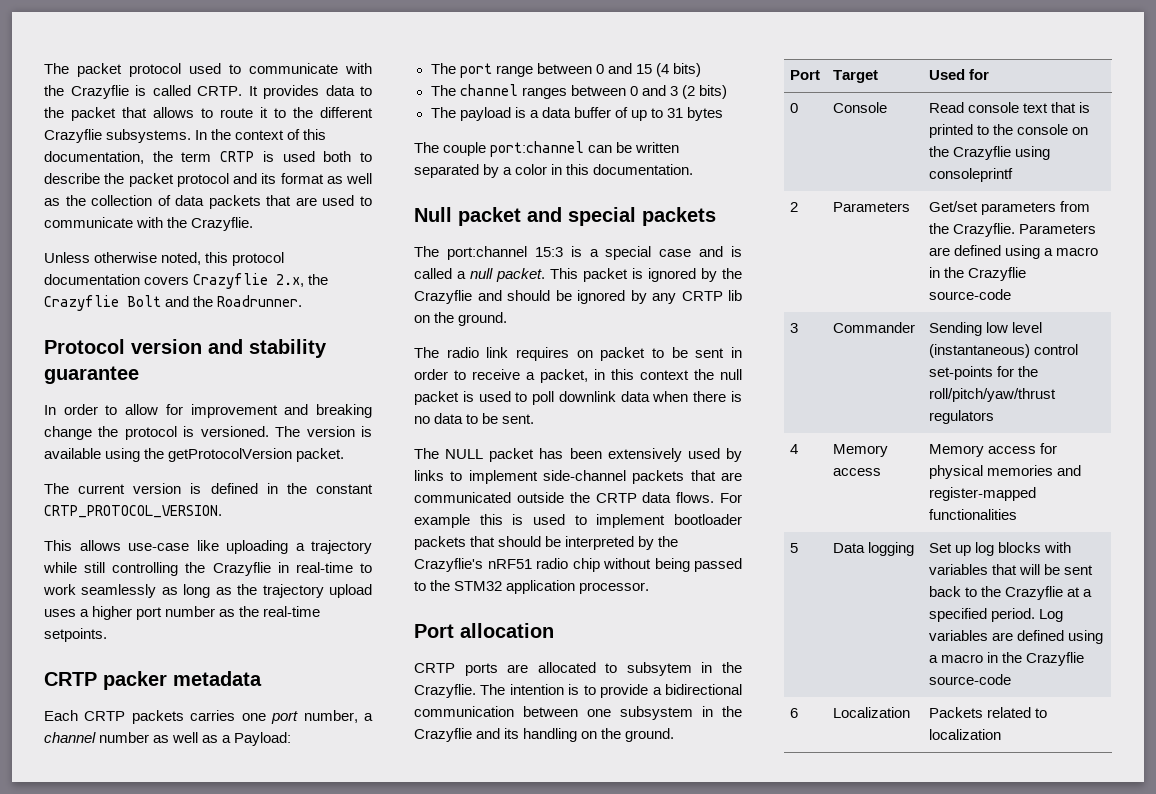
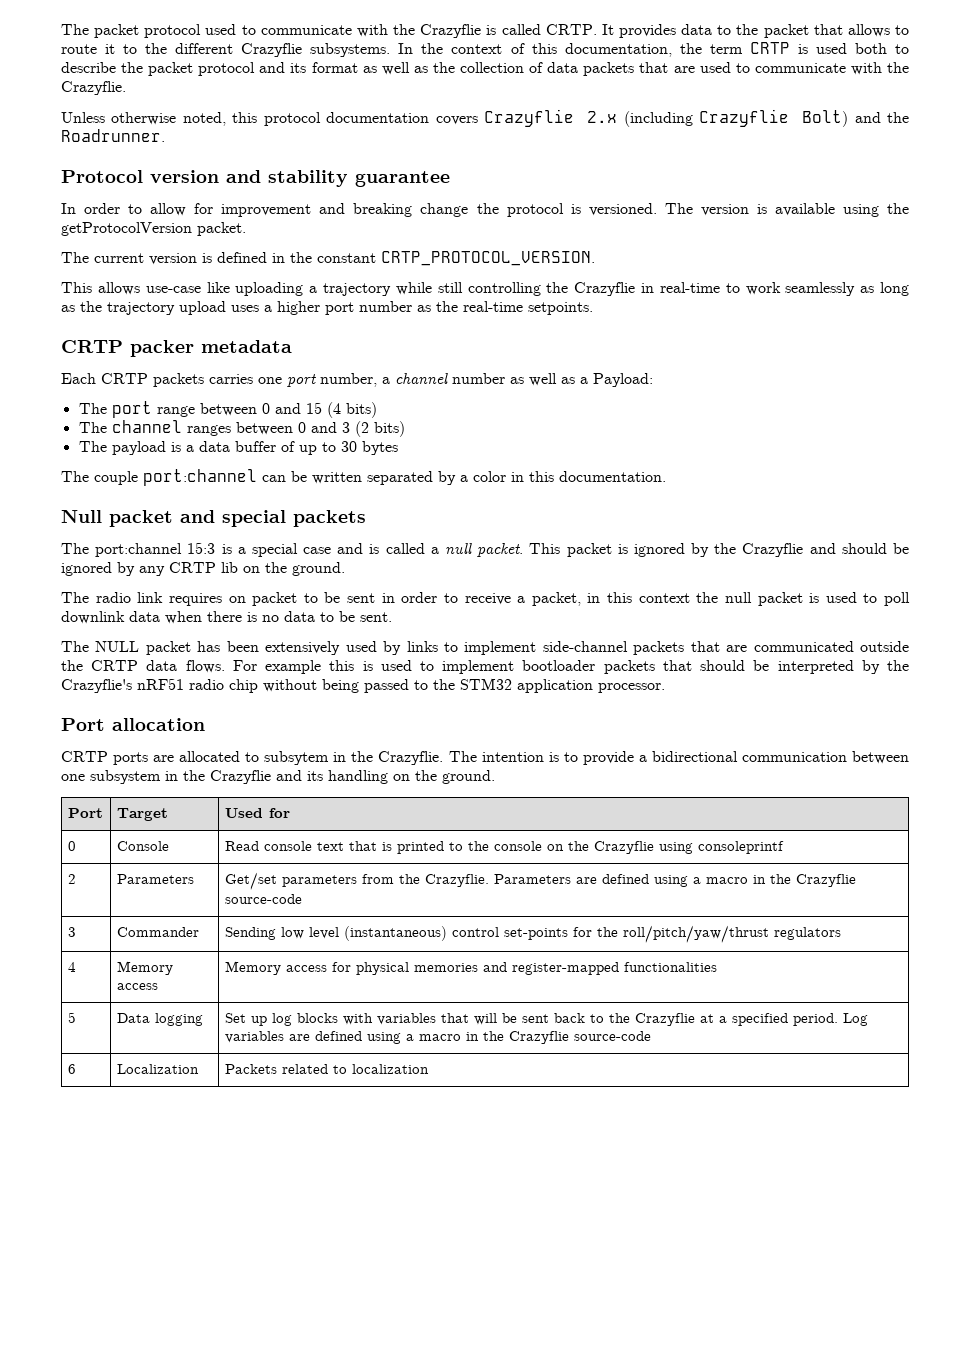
[276,274,329,287] [44,295,161,311] 2.x, the Crazyflie Bolt -> [587,109,849,127] 2.x (including Crazyflie Bolt)
[666,108,683,118] 31 -> [340,441,357,452] 30

